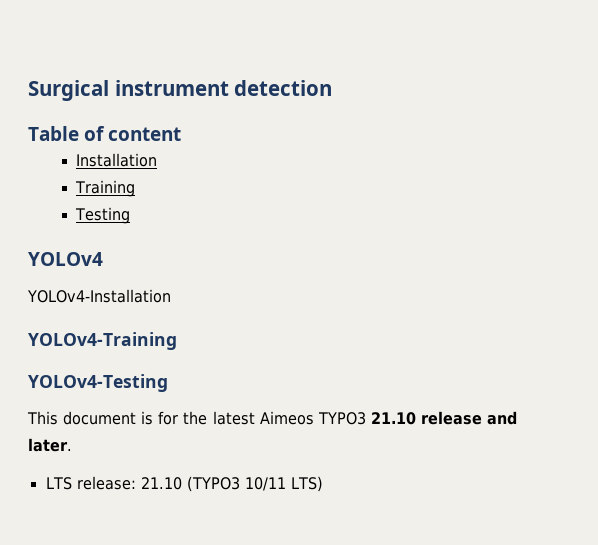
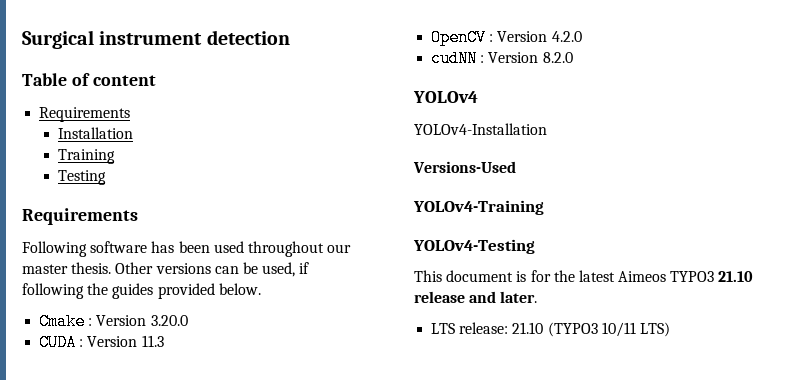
(182, 134) none -> [39,107,131,122] // Requirements
(131, 215) none -> [22,208,138,225] [22,241,352,257] [22,262,310,277] [22,283,261,299] [39,313,188,330] [39,334,164,351] [431,29,582,46] [431,50,573,67] // Requirements // Following software has been used throughout our master thesis. Other versions can be used, if following the guides provided below. // Cmake : Version 3.20.0 // CUDA : Version 11.3 // OpenCV : Version 4.2.0 // cudNN : Version 8.2.0
(171, 296) none -> [413,161,516,173] // Versions-Used

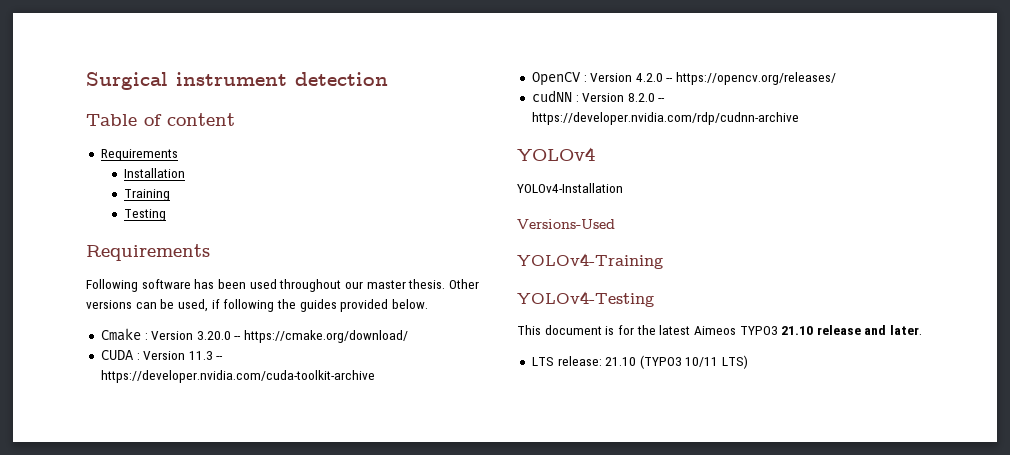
(188, 320) none -> [234,330,409,343] -- https://cmake.org/download/
(164, 341) none -> [216,356,224,360] [100,370,375,383] -- https://developer.nvidia.com/cuda-toolkit-archive
(582, 36) none -> [666,72,837,85] -- https://opencv.org/releases/
(573, 57) none -> [658,98,666,102] [531,112,799,125] -- https://developer.nvidia.com/rdp/cudnn-archive

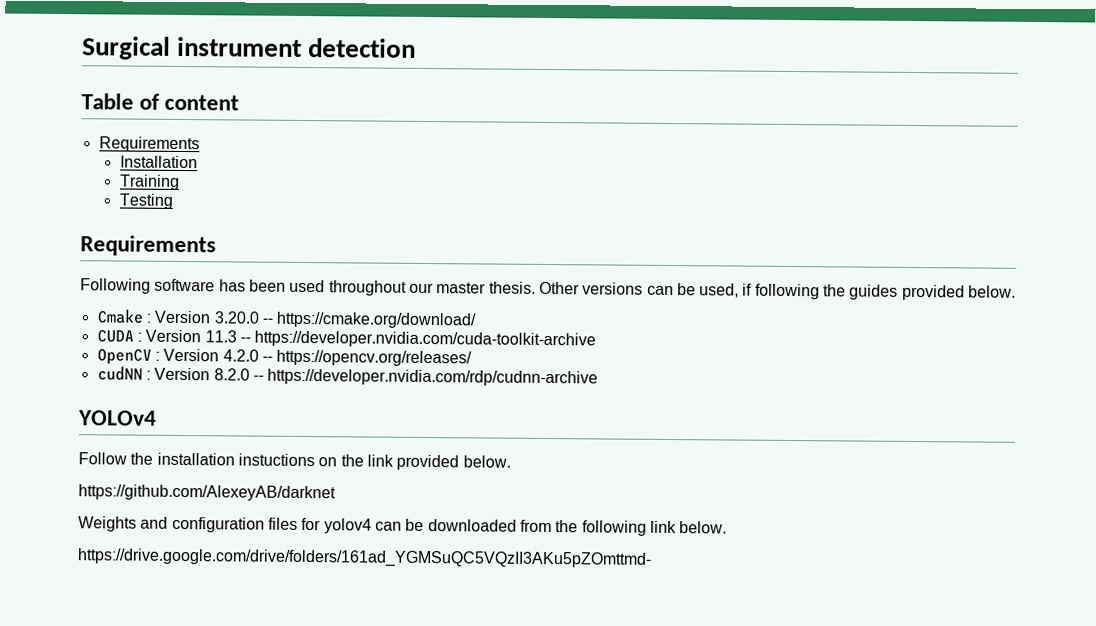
[517,183,623,193] [517,219,615,229] [517,253,663,269] [517,291,654,307] [517,325,923,335] [531,355,749,369] YOLOv4-Installation // Versions-Used // YOLOv4-Training // YOLOv4-Testing // This document is for the latest Aimeos TYPO3 21.10 release and later. // LTS release: 21.10 (TYPO3 10/11 LTS) -> [78,452,511,471] [78,484,336,502] [78,516,728,536] [77,548,652,569] Follow the installation instuctions on the link provided below. // https://github.com/AlexeyAB/darknet // Weights and configuration files for yolov4 can be downloaded from the following link below. // https://drive.google.com/drive/folders/161ad_YGMSuQC5VQzII3AKu5pZOmttmd-

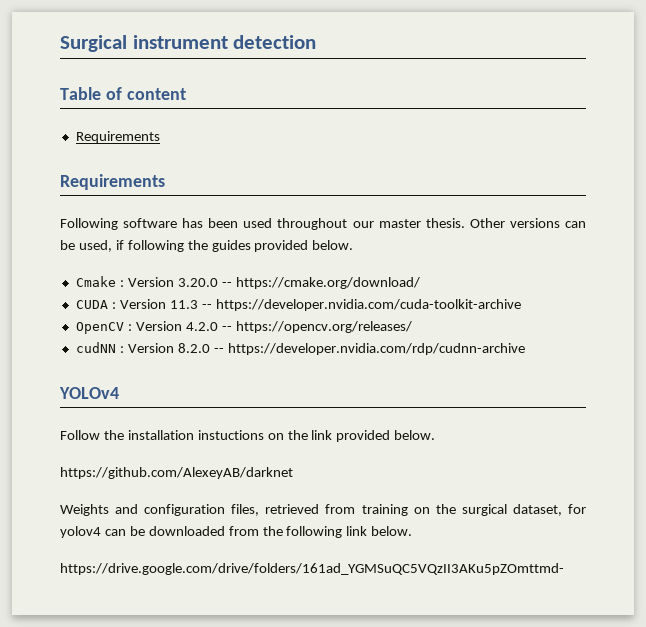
[119,155,198,169] [118,174,180,190] [118,193,173,209] // Installation // Training // Testing -> (160, 137) none
[267,517,298,530] files -> [231,504,562,516] files, retrieved from training on the surgical dataset,

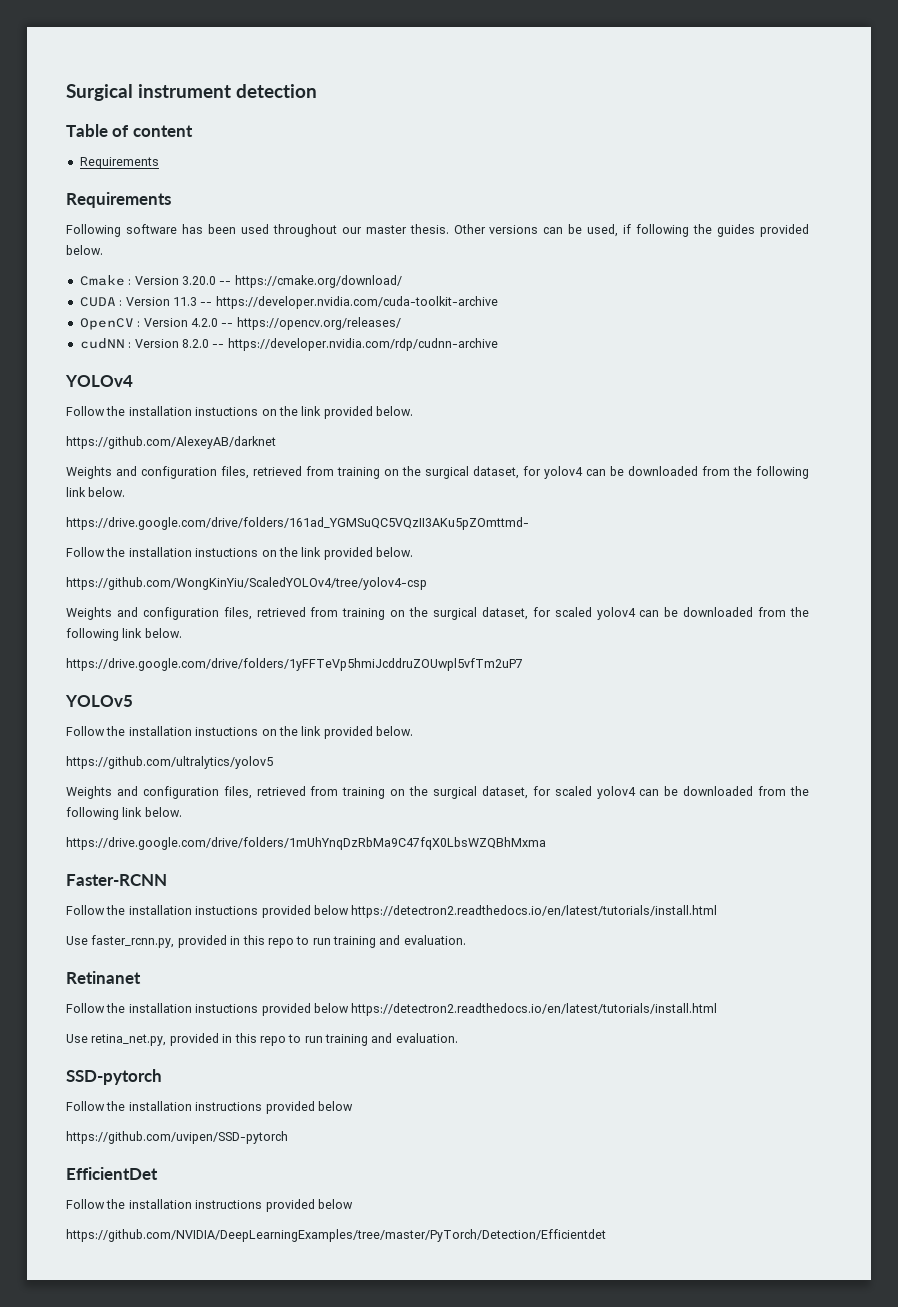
(564, 569) none -> [66,547,413,560] [66,577,427,590] [66,607,810,620] [66,628,182,641] [66,658,523,671] [65,695,133,707] [66,726,413,739] [66,756,273,769] [66,786,810,799] [66,807,182,820] [66,837,546,850] [66,874,167,886] [66,905,718,918] [66,935,466,948] [66,971,141,984] [66,1003,718,1016] [66,1033,458,1046] [66,1069,162,1085] [66,1101,353,1114] [66,1131,288,1144] [66,1167,158,1180] [66,1199,353,1212] [66,1229,606,1242] // Follow the installation instuctions on the link provided below. // https://github.com/WongKinYiu/ScaledYOLOv4/tree/yolov4-csp // Weights and configuration files, retrieved from training on the surgical dataset, for scaled yolov4 can be downloaded from the following link below. // https://drive.google.com/drive/folders/1yFFTeVp5hmiJcddruZOUwpl5vfTm2uP7 // YOLOv5 // Follow the installation instuctions on the link provided below. // https://github.com/ultralytics/yolov5 // Weights and configuration files, retrieved from training on the surgical dataset, for scaled yolov4 can be downloaded from the following link below. // https://drive.google.com/drive/folders/1mUhYnqDzRbMa9C47fqX0LbsWZQBhMxma // Faster-RCNN // Follow the installation instuctions provided below https://detectron2.readthedocs.io/en/latest/tutorials/install.html // Use faster_rcnn.py, provided in this repo to run training and evaluation. // Retinanet // Follow the installation instuctions provided below https://detectron2.readthedocs.io/en/latest/tutorials/install.html // Use retina_net.py, provided in this repo to run training and evaluation. // SSD-pytorch // Follow the installation instructions provided below // https://github.com/uvipen/SSD-pytorch // EfficientDet // Follow the installation instructions provided below // https://github.com/NVIDIA/DeepLearningExamples/tree/master/PyTorch/Detection/Efficientdet

